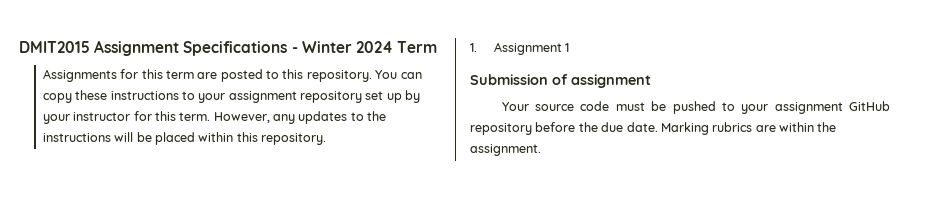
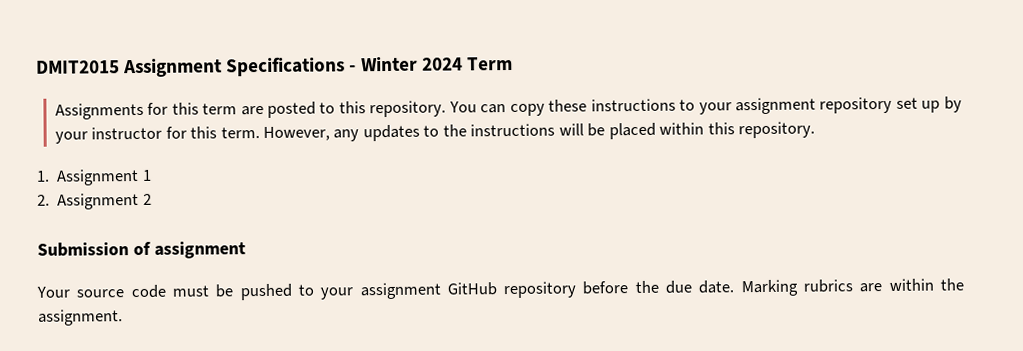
(570, 47) none -> [37,192,152,210] // 2. Assignment 2

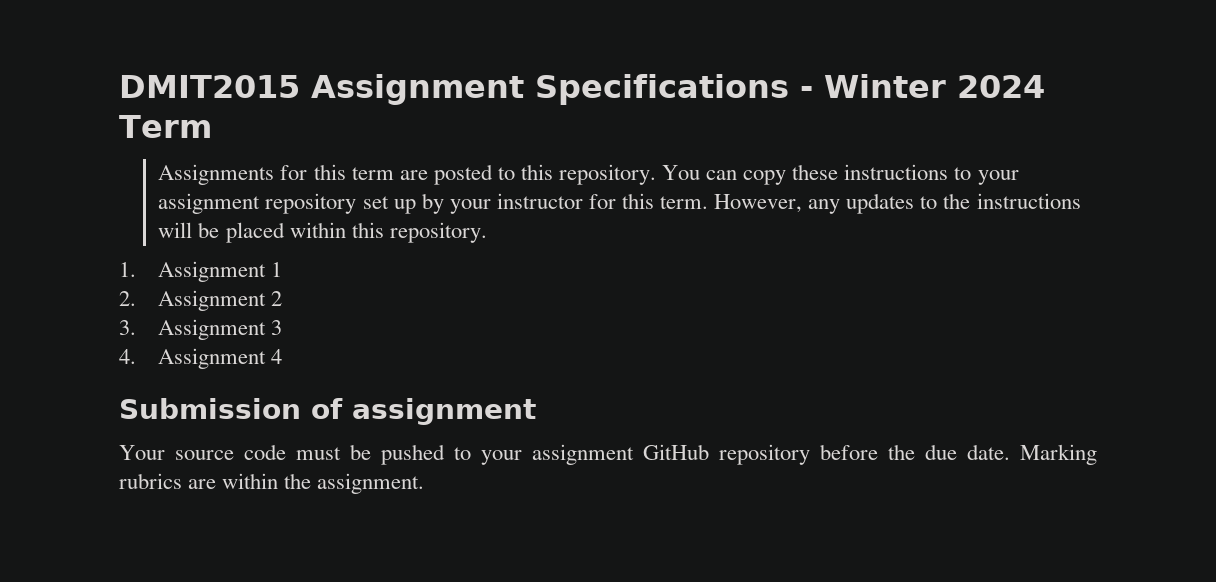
(152, 199) none -> [119,319,283,340] [119,348,283,369] // 3. Assignment 3 // 4. Assignment 4

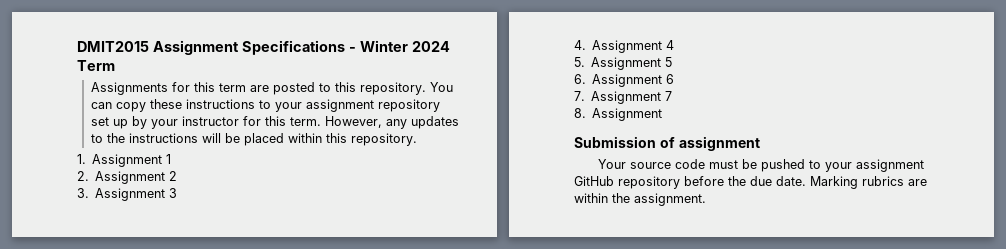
(283, 356) none -> [574,57,673,70] [574,74,675,87] [574,91,673,104] [574,108,663,121] // 5. Assignment 5 // 6. Assignment 6 // 7. Assignment 7 // 8. Assignment

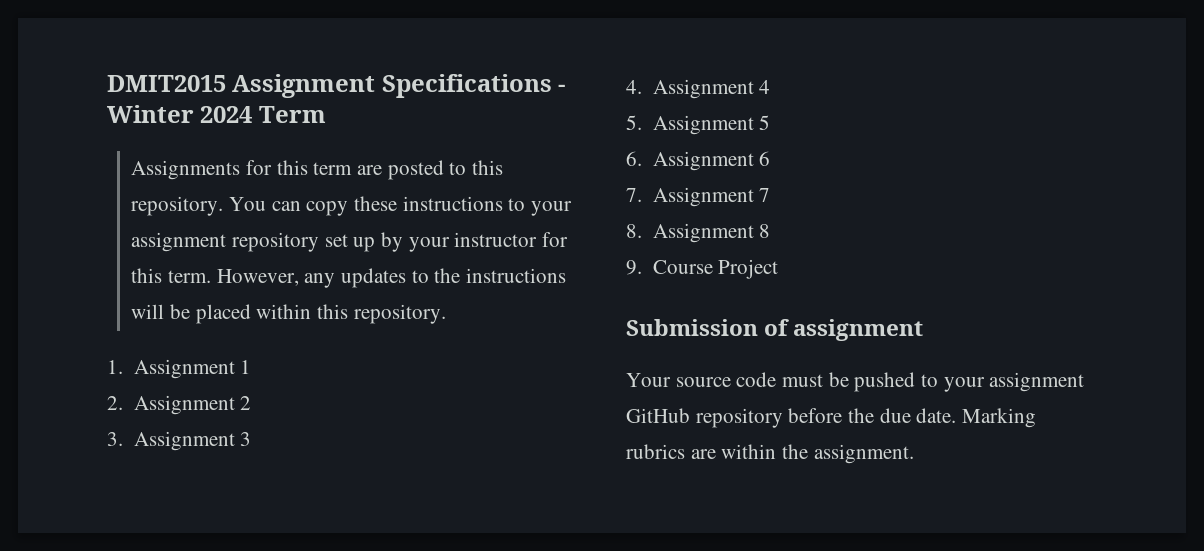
(663, 114) none -> [759,224,771,238] [626,259,779,279] 8 // 9. Course Project

